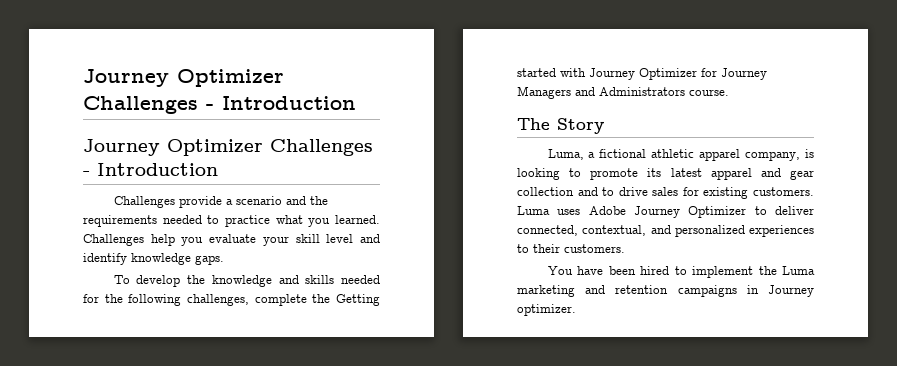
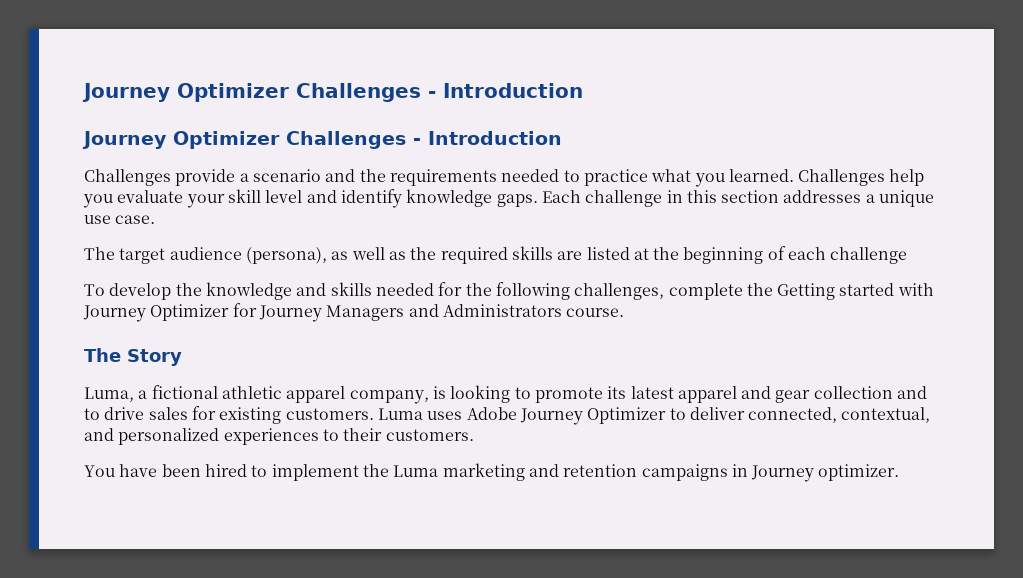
(224, 260) none -> [541,190,935,207] [84,215,156,224] [84,246,908,264] Each challenge in this section addresses a unique use case. // The target audience (persona), as well as the required skills are listed at the beginning of each challenge

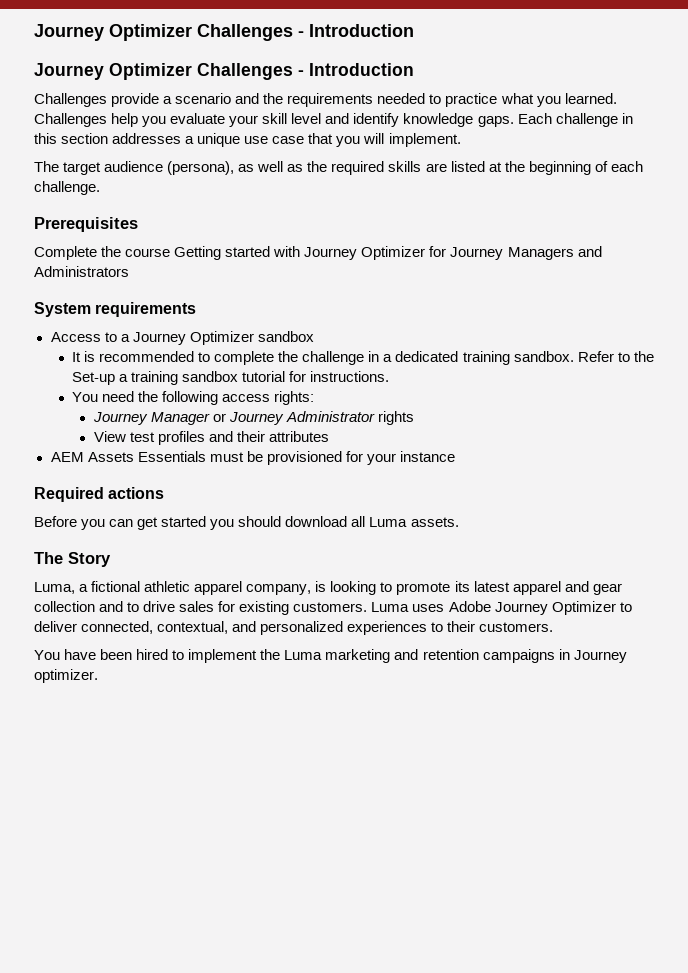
[115,215,156,224] case. -> [272,133,461,147] case that you will implement.
[830,247,908,264] [84,282,773,300] challenge // To develop the knowledge and skills needed for the following challenges, complete the -> [34,181,100,195] [34,217,138,232] [34,246,171,260] challenge. // Prerequisites // Complete the course
[566,308,625,317] course. -> [34,302,197,317] [50,331,314,345] [72,351,654,365] [72,371,390,385] [72,391,315,405] [92,411,414,425] [93,431,329,445] [50,451,455,465] [34,487,165,502] [34,516,459,530] // System requirements // Access to a Journey Optimizer sandbox // It is recommended to complete the challenge in a dedicated training sandbox. Refer to the Set-up a training sandbox tutorial for instructions. // You need the following access rights: // Journey Manager or Journey Administrator rights // View test profiles and their attributes // AEM Assets Essentials must be provisioned for your instance // Required actions // Before you can get started you should download all Luma assets.

